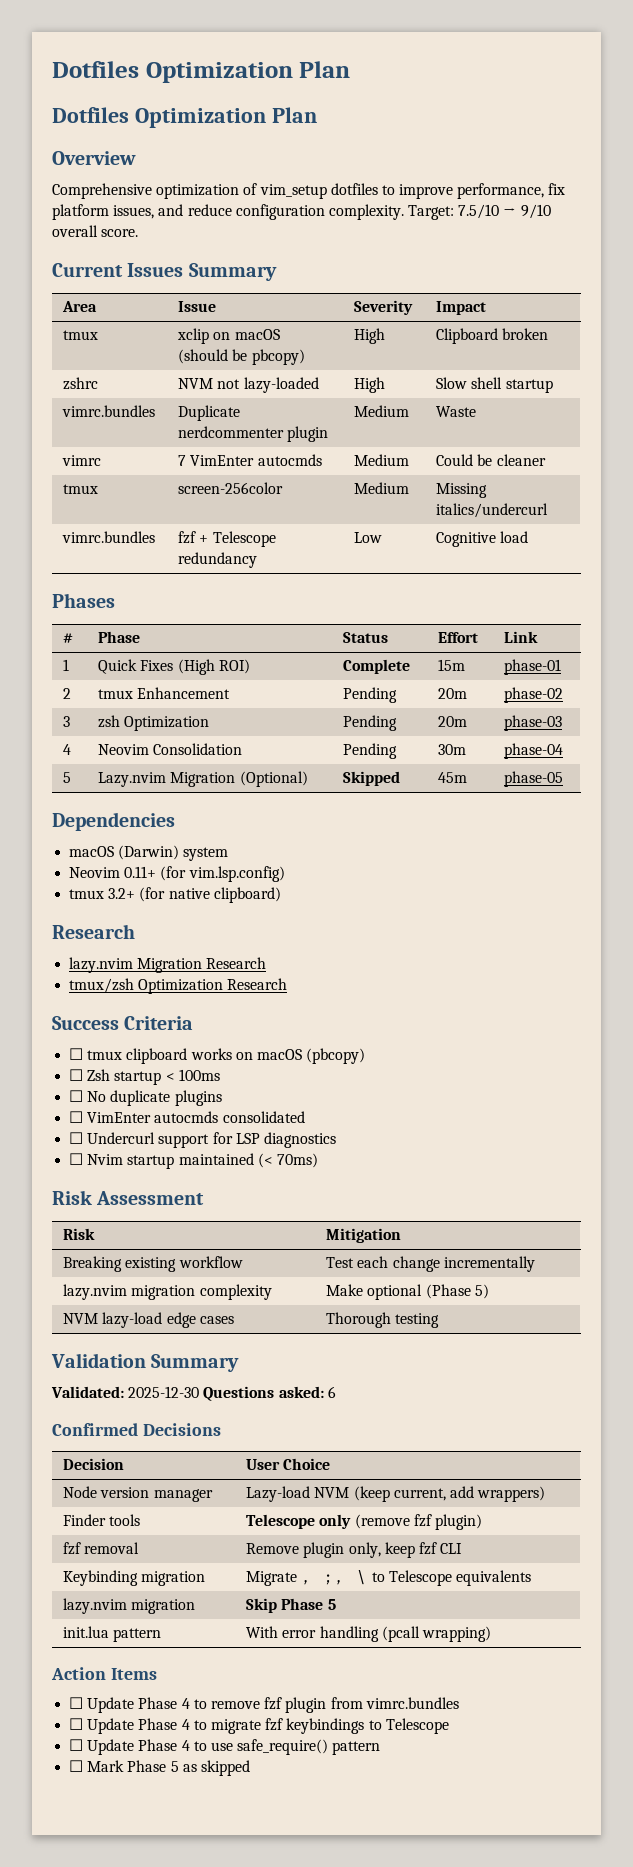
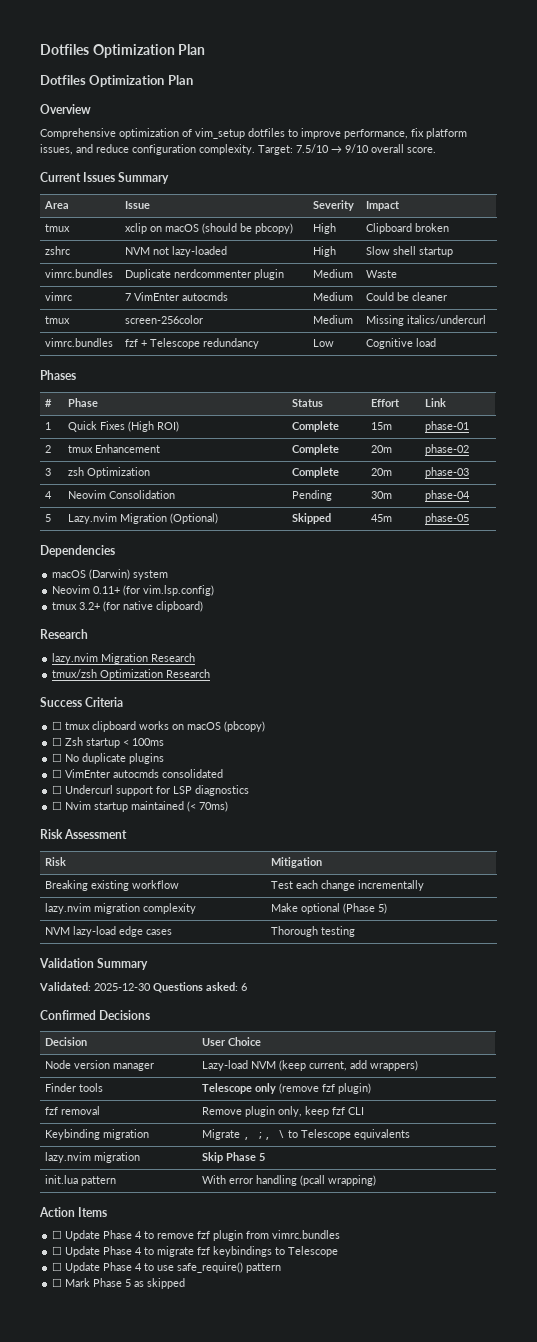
[343,687,398,703] Pending -> [291,444,339,455] Complete
[343,715,398,731] Pending -> [291,467,339,478] Complete

